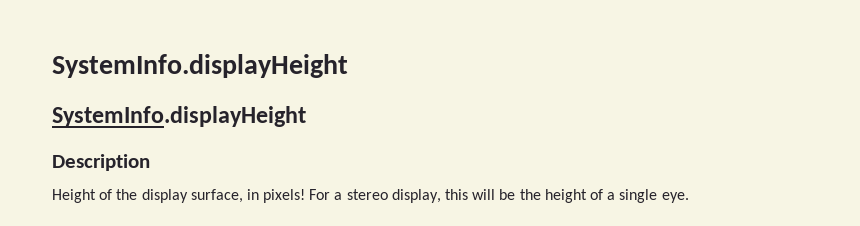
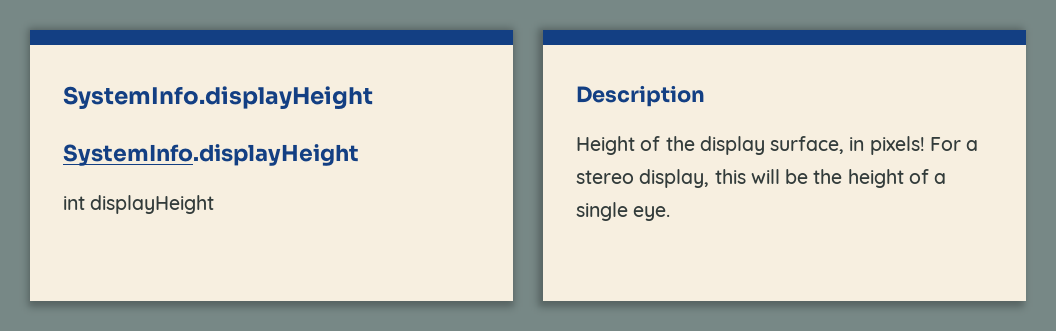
(306, 116) none -> [63,195,215,214] // int displayHeight

